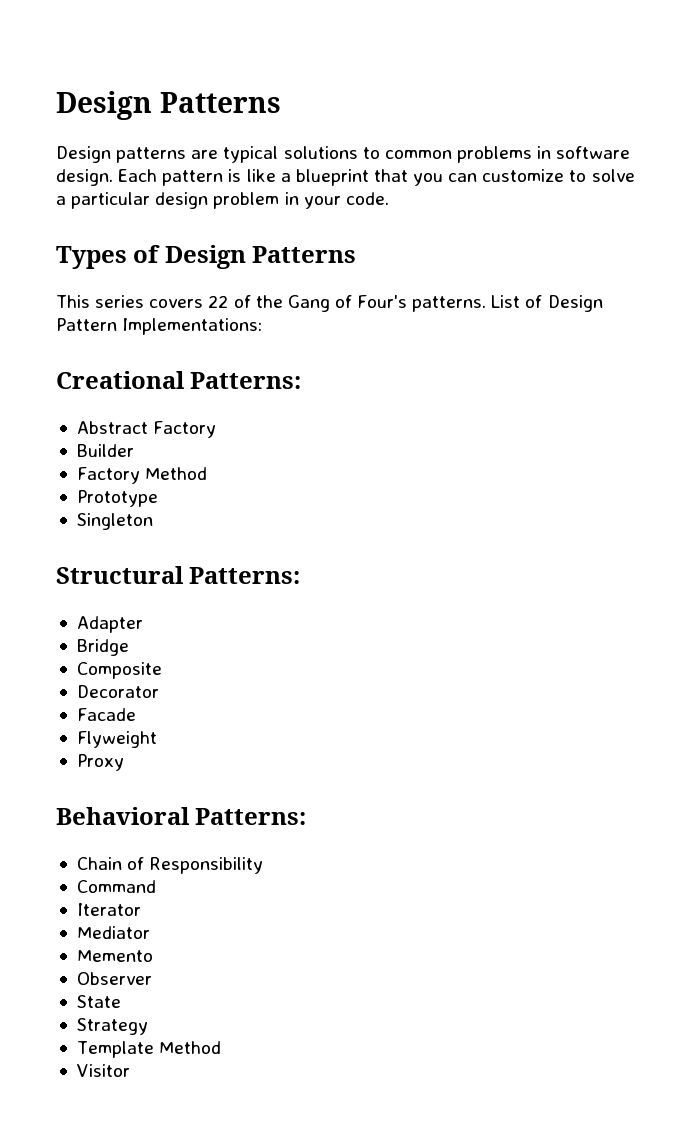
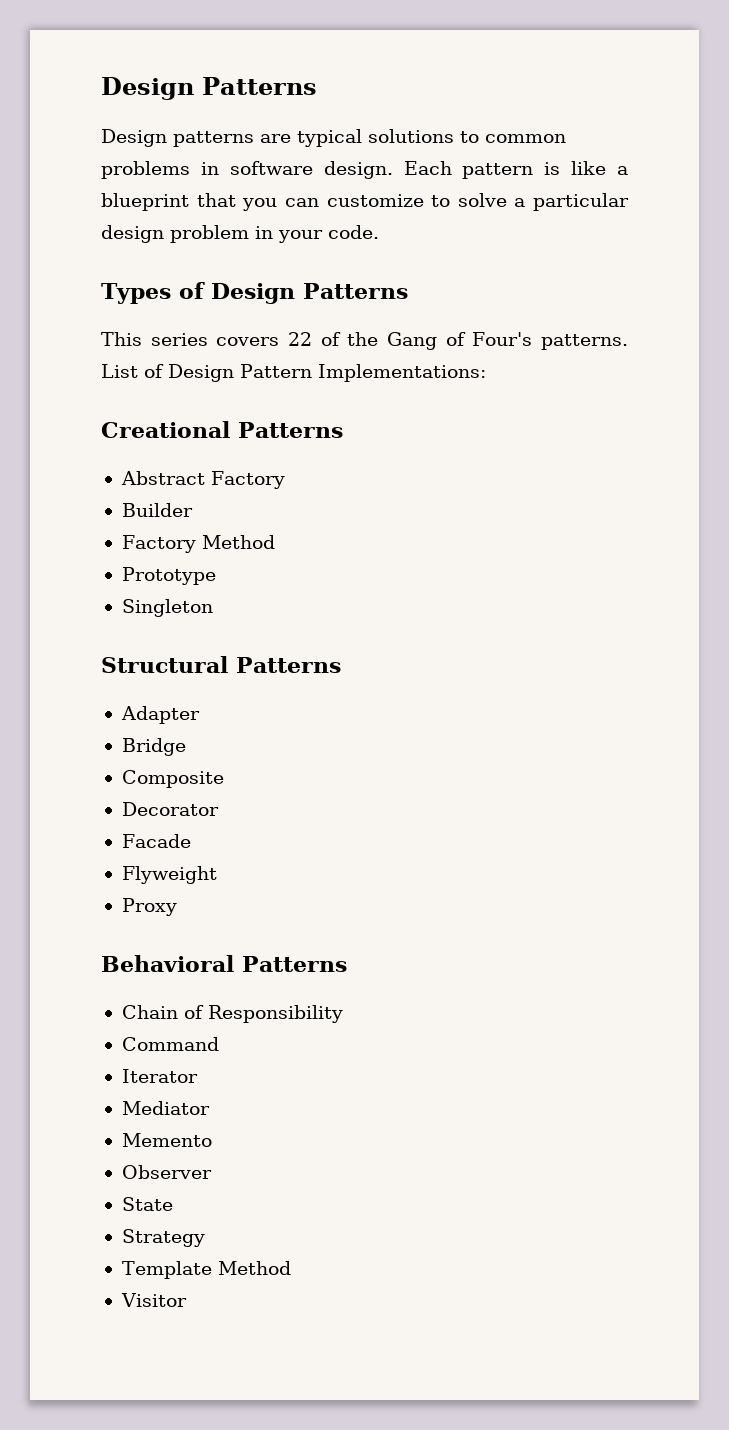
[190,372,302,389] Patterns: -> [238,422,343,438] Patterns
[189,567,301,584] Patterns: -> [236,657,341,673] Patterns
[195,808,307,825] Patterns: -> [242,956,347,972] Patterns

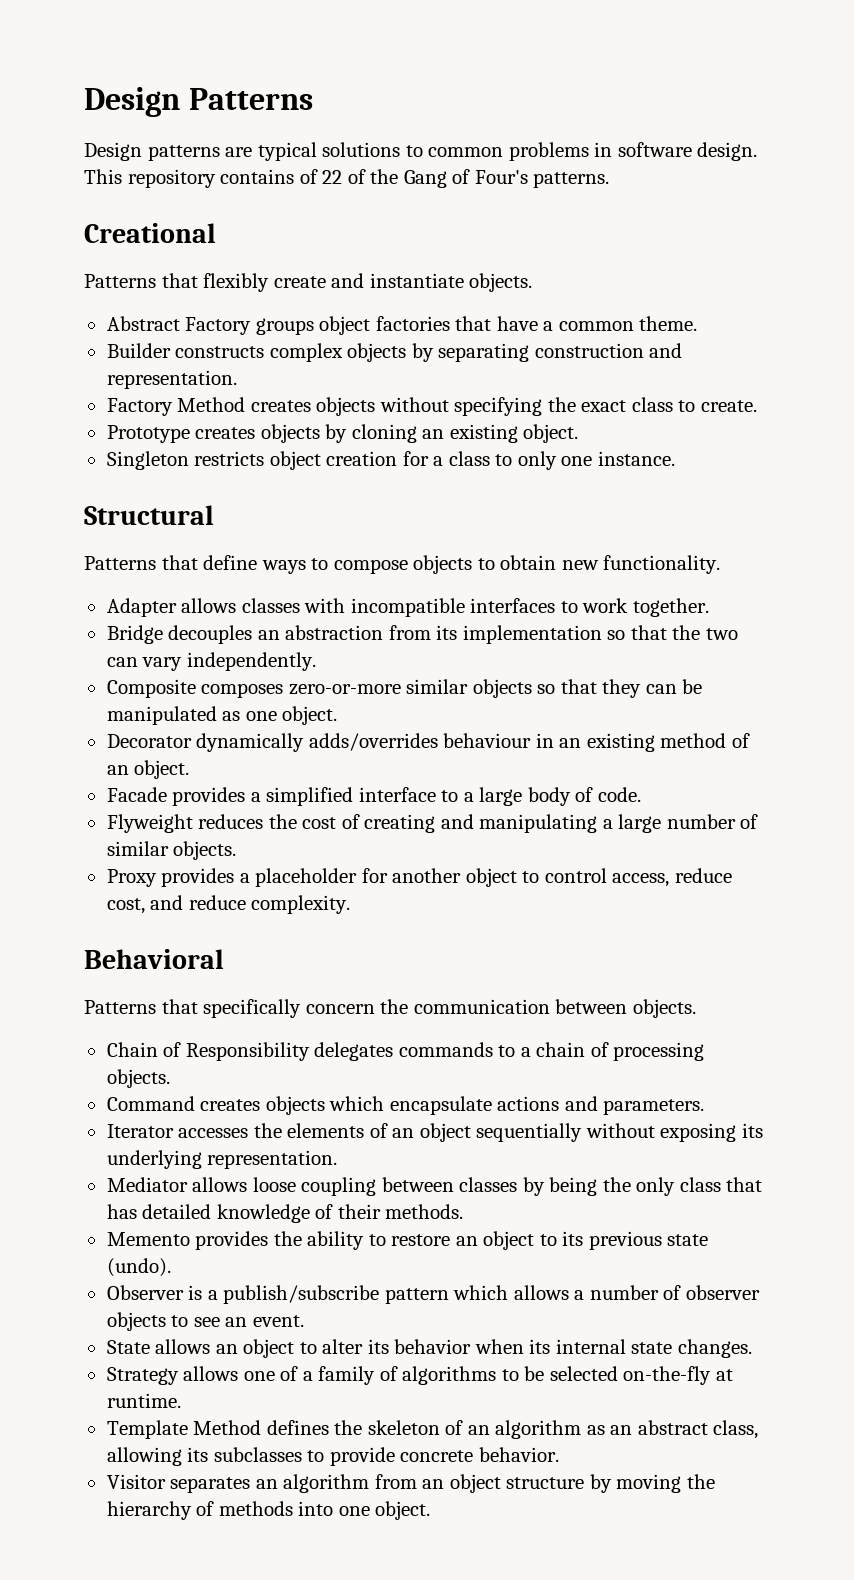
[403,161,628,179] [101,193,629,211] [101,225,379,243] [101,282,408,304] [101,332,280,346] Each pattern is like a blueprint that you can customize to solve a particular design problem in your code. // Types of Design Patterns // This series covers -> [84,169,318,188] This repository contains of
[101,364,486,382] List of Design Pattern Implementations: -> (610, 180) none
[238,422,343,438] [120,471,285,489] [121,503,193,517] [121,535,275,553] [121,567,216,585] [121,599,213,617] Patterns // Abstract Factory // Builder // Factory Method // Prototype // Singleton -> [84,273,533,292] [106,316,698,335] [106,343,683,362] [106,370,237,389] [106,397,757,416] [106,424,579,443] [106,451,675,470] // Patterns that flexibly create and instantiate objects. // Abstract Factory groups object factories that have a common theme. // Builder constructs complex objects by separating construction and representation. // Factory Method creates objects without specifying the exact class to create. // Prototype creates objects by cloning an existing object. // Singleton restricts object creation for a class to only one instance.
[236,657,341,673] [120,706,200,724] [121,738,186,756] [121,770,224,788] [121,802,219,816] [121,834,191,848] [121,866,217,884] [121,898,177,916] Patterns // Adapter // Bridge // Composite // Decorator // Facade // Flyweight // Proxy -> [84,555,721,574] [106,598,709,617] [106,625,738,644] [106,652,316,671] [106,679,703,698] [106,706,338,725] [106,733,750,752] [106,760,190,779] [106,787,641,806] [106,814,759,833] [106,841,237,860] [106,868,732,887] [106,895,351,914] // Patterns that define ways to compose objects to obtain new functionality. // Adapter allows classes with incompatible interfaces to work together. // Bridge decouples an abstraction from its implementation so that the two can vary independently. // Composite composes zero-or-more similar objects so that they can be manipulated as one object. // Decorator dynamically adds/overrides behaviour in an existing method of an object. // Facade provides a simplified interface to a large body of code. // Flyweight reduces the cost of creating and manipulating a large number of similar objects. // Proxy provides a placeholder for another object to control access, reduce cost, and reduce complexity.
[242,956,347,972] [121,1005,343,1023] [121,1037,219,1051] [121,1069,198,1083] [121,1101,210,1115] [121,1133,212,1147] [121,1165,212,1179] [121,1197,173,1211] [121,1229,205,1247] [121,1261,291,1279] [120,1293,187,1307] Patterns // Chain of Responsibility // Command // Iterator // Mediator // Memento // Observer // State // Strategy // Template Method // Visitor -> [84,999,696,1018] [106,1042,705,1061] [106,1069,170,1088] [106,1096,705,1115] [106,1123,763,1142] [106,1150,338,1169] [106,1177,763,1196] [106,1204,464,1223] [106,1231,709,1250] [106,1258,171,1277] [106,1285,760,1304] [106,1312,304,1331] [106,1339,752,1358] [106,1366,733,1385] [106,1393,181,1408] [106,1420,759,1439] [106,1447,559,1466] [106,1474,715,1493] [106,1501,431,1520] // Patterns that specifically concern the communication between objects. // Chain of Responsibility delegates commands to a chain of processing objects. // Command creates objects which encapsulate actions and parameters. // Iterator accesses the elements of an object sequentially without exposing its underlying representation. // Mediator allows loose coupling between classes by being the only class that has detailed knowledge of their methods. // Memento provides the ability to restore an object to its previous state (undo). // Observer is a publish/subscribe pattern which allows a number of observer objects to see an event. // State allows an object to alter its behavior when its internal state changes. // Strategy allows one of a family of algorithms to be selected on-the-fly at runtime. // Template Method defines the skeleton of an algorithm as an abstract class, allowing its subclasses to provide concrete behavior. // Visitor separates an algorithm from an object structure by moving the hierarchy of methods into one object.

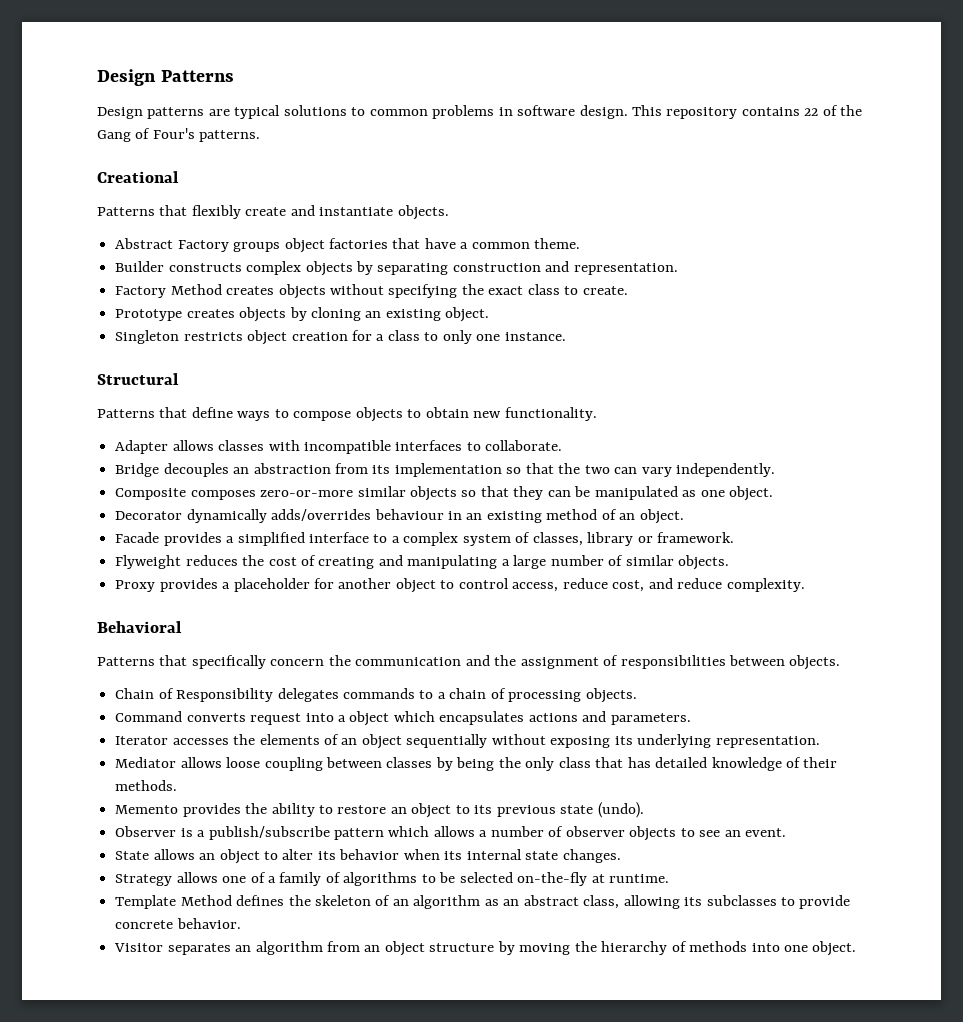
[299,169,318,184] of -> (800, 111) none
[582,598,709,617] work together. -> [485,440,563,451] collaborate.
[479,787,641,806] large body of code. -> [403,532,735,546] complex system of classes, library or framework.
(550, 1006) none -> [465,655,726,669] and the assignment of responsibilities
[200,1096,492,1115] creates objects which encapsulate -> [186,711,525,726] converts request into a object which encapsulates

